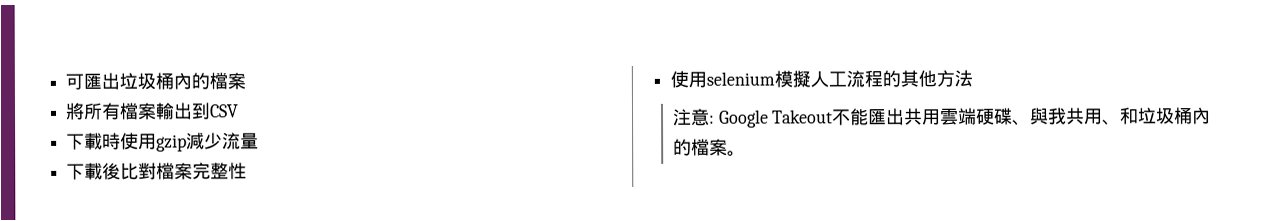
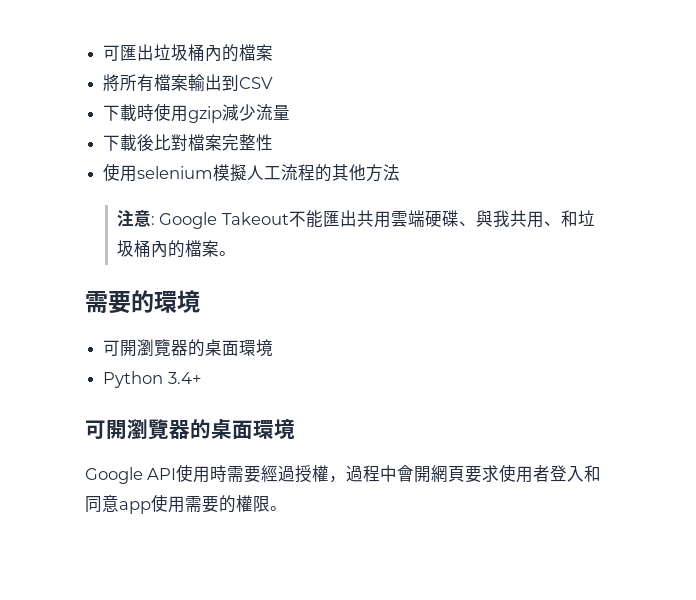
(746, 153) none -> [85,290,200,314] [103,339,274,357] [103,371,201,388] [85,419,295,440] [85,465,602,484] [85,495,287,514] // 需要的環境 // 可開瀏覽器的桌面環境 // Python 3.4+ // 可開瀏覽器的桌面環境 // Google API使用時需要經過授權，過程中會開網頁要求使用者登入和同意app使用需要的權限。

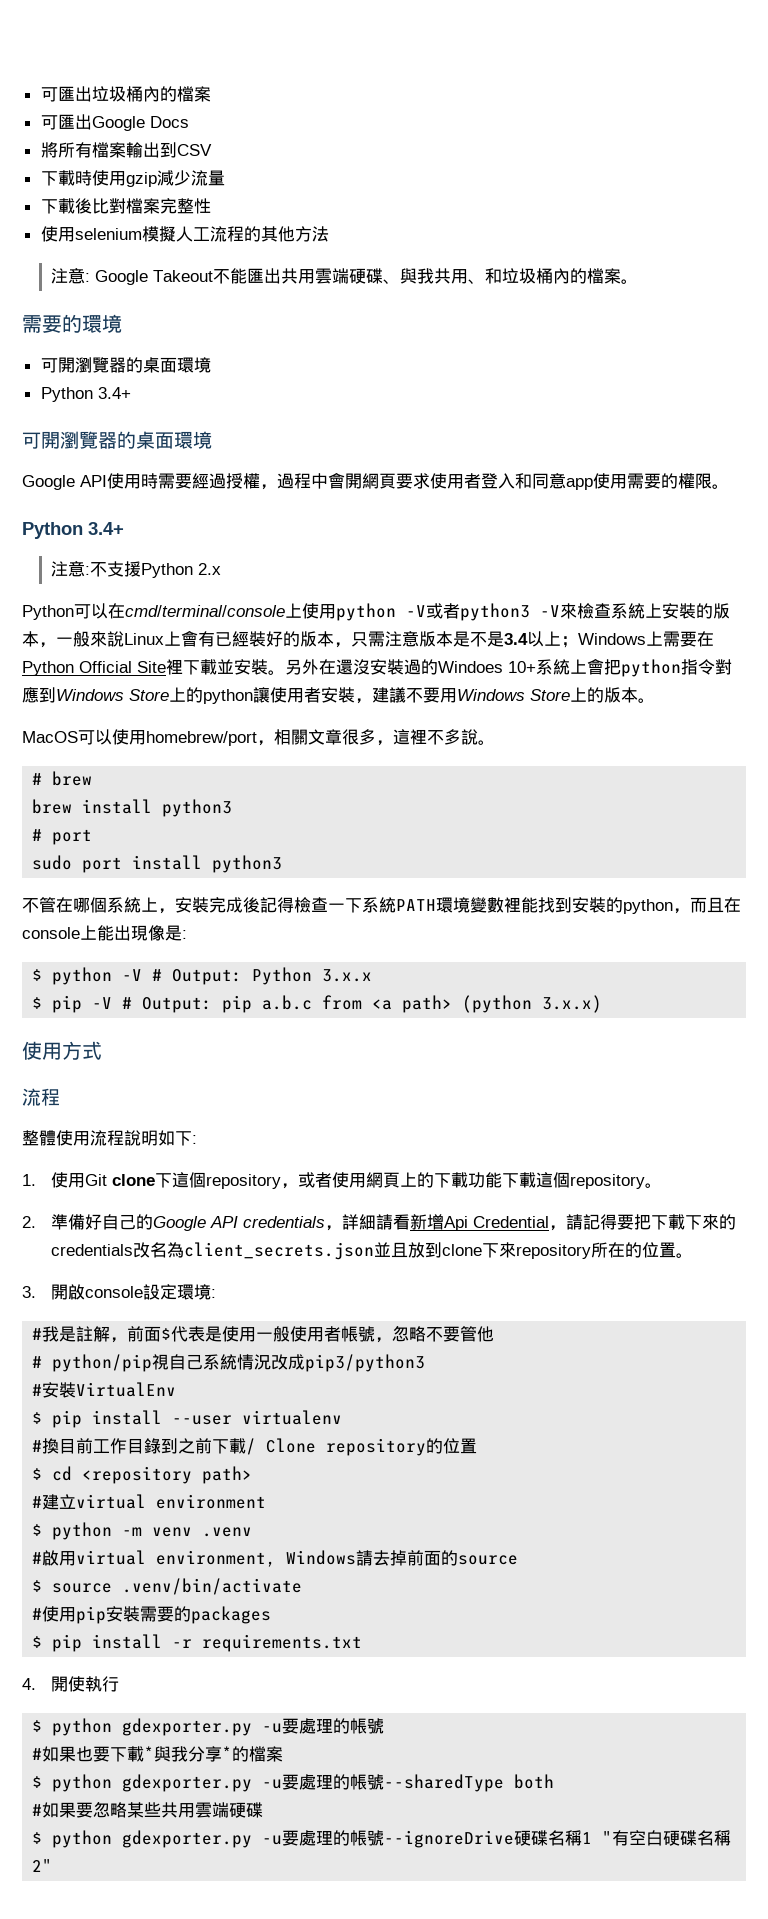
(274, 52) none -> [40,114,189,131] // 可匯出Google Docs
(287, 508) none -> [22,522,124,539] [51,561,222,578] [22,603,730,621] [22,630,714,648] [22,658,732,677] [22,687,655,704] [22,728,495,746] [32,771,93,786] [32,799,233,817] [32,829,93,845] [32,855,283,873] [22,897,741,914] [22,925,187,941] [32,967,373,985] [32,995,603,1013] [22,1041,102,1060] [22,1088,60,1106] [22,1130,197,1146] [22,1171,663,1189] [22,1214,737,1231] [51,1242,694,1260] [22,1284,217,1300] [32,1325,495,1343] [32,1354,426,1372] [32,1382,177,1398] [32,1410,343,1428] [32,1438,478,1456] [32,1466,253,1484] [32,1494,267,1510] [32,1522,253,1540] [32,1550,519,1567] [32,1578,303,1595] [32,1606,272,1624] [32,1634,363,1652] [22,1676,120,1692] [32,1718,385,1736] [32,1746,284,1762] [32,1774,555,1792] [32,1801,264,1818] [32,1830,732,1848] [32,1859,53,1872] // Python 3.4+ // 注意:不支援Python 2.x // Python可以在cmd/terminal/console上使用python -V或者python3 -V來檢查系統上安裝的版本，一般來說Linux上會有已經裝好的版本，只需注意版本是不是3.4以上；Windows上需要在Python Official Site裡下載並安裝。另外在還沒安裝過的Windoes 10+系統上會把python指令對應到Windows Store上的python讓使用者安裝，建議不要用Windows Store上的版本。 // MacOS可以使用homebrew/port，相關文章很多，這裡不多說。 // # brew // brew install python3 // # port // sudo port install python3 // 不管在哪個系統上，安裝完成後記得檢查一下系統PATH環境變數裡能找到安裝的python，而且在console上能出現像是: // $ python -V # Output: Python 3.x.x // $ pip -V # Output: pip a.b.c from <a path> (python 3.x.x) // 使用方式 // 流程 // 整體使用流程說明如下: // 1.使用Git clone下這個repository，或者使用網頁上的下載功能下載這個repository。 // 2.準備好自己的Google API credentials，詳細請看新增Api Credential，請記得要把下載下來的credentials改名為client_secrets.json並且放到clone下來repository所在的位置。 // 3.開啟console設定環境: // #我是註解，前面$代表是使用一般使用者帳號，忽略不要管他 // # python/pip視自己系統情況改成pip3/python3 // #安裝VirtualEnv // $ pip install --user virtualenv // #換目前工作目錄到之前下載/ Clone repository的位置 // $ cd <repository path> // #建立virtual environment // $ python -m venv .venv // #啟用virtual environment, Windows請去掉前面的source // $ source .venv/bin/activate // #使用pip安裝需要的packages // $ pip install -r requirements.txt // 4.開使執行 // $ python gdexporter.py -u要處理的帳號 // #如果也要下載*與我分享*的檔案 // $ python gdexporter.py -u要處理的帳號--sharedType both // #如果要忽略某些共用雲端硬碟 // $ python gdexporter.py -u要處理的帳號--ignoreDrive硬碟名稱1 "有空白硬碟名稱2"

